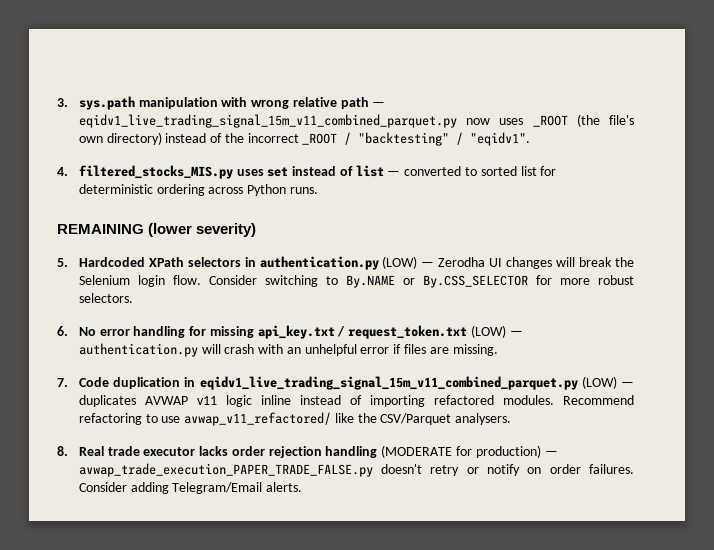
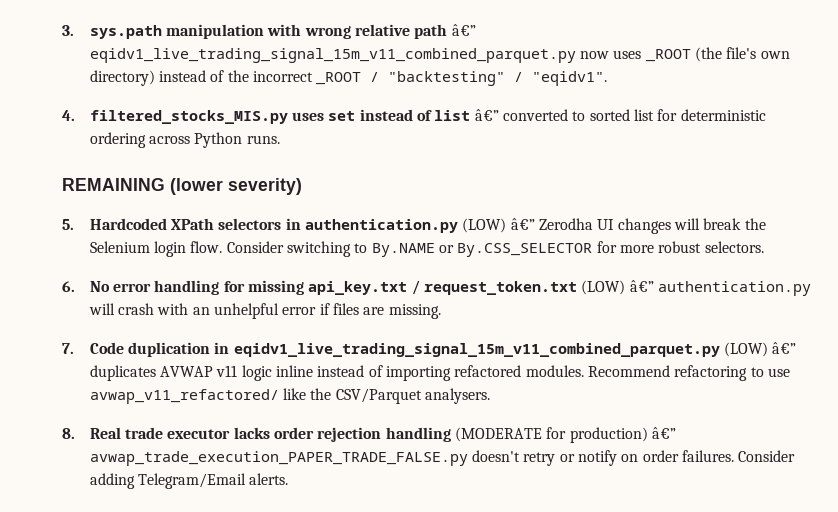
[372,102,386,107] — -> [451,24,476,36] â€”
[387,171,401,176] — -> [474,109,499,121] â€”
[421,262,435,267] — -> [510,218,535,230] â€”
[509,331,523,336] — -> [629,280,654,292] â€”
[621,382,634,387] — -> [772,342,797,354] â€”
[544,451,558,456] — -> [651,427,676,439] â€”

